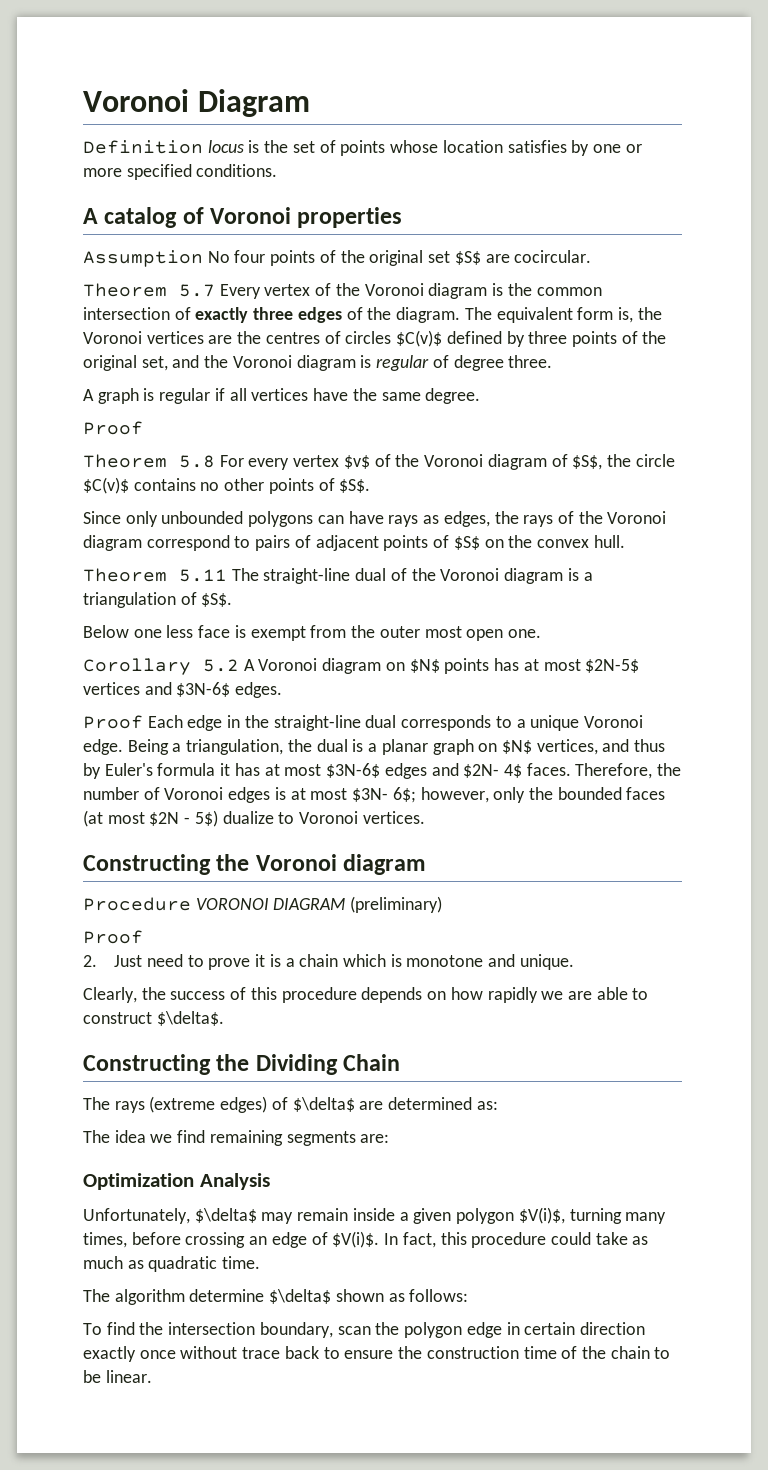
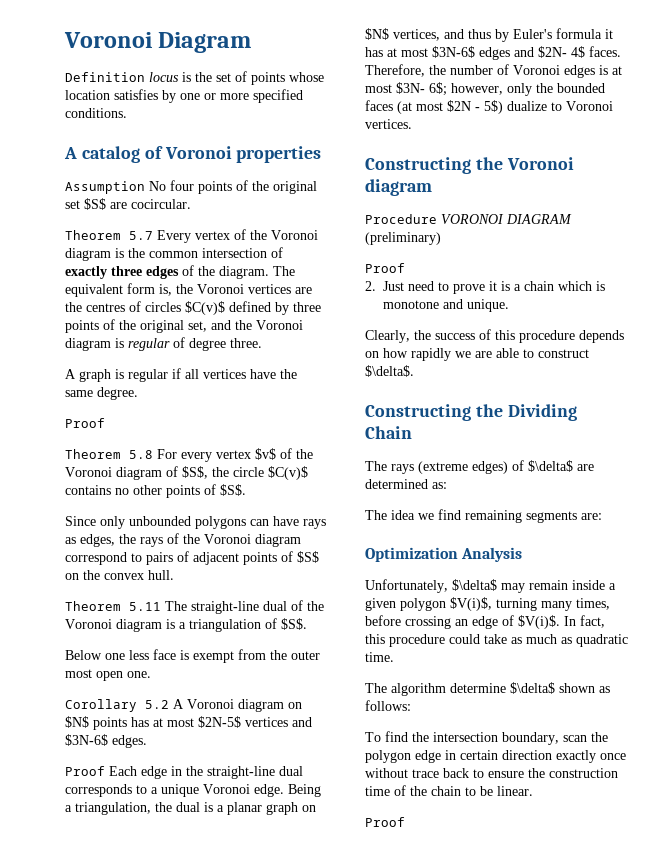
(152, 1376) none -> [365,817,405,827] // Proof

